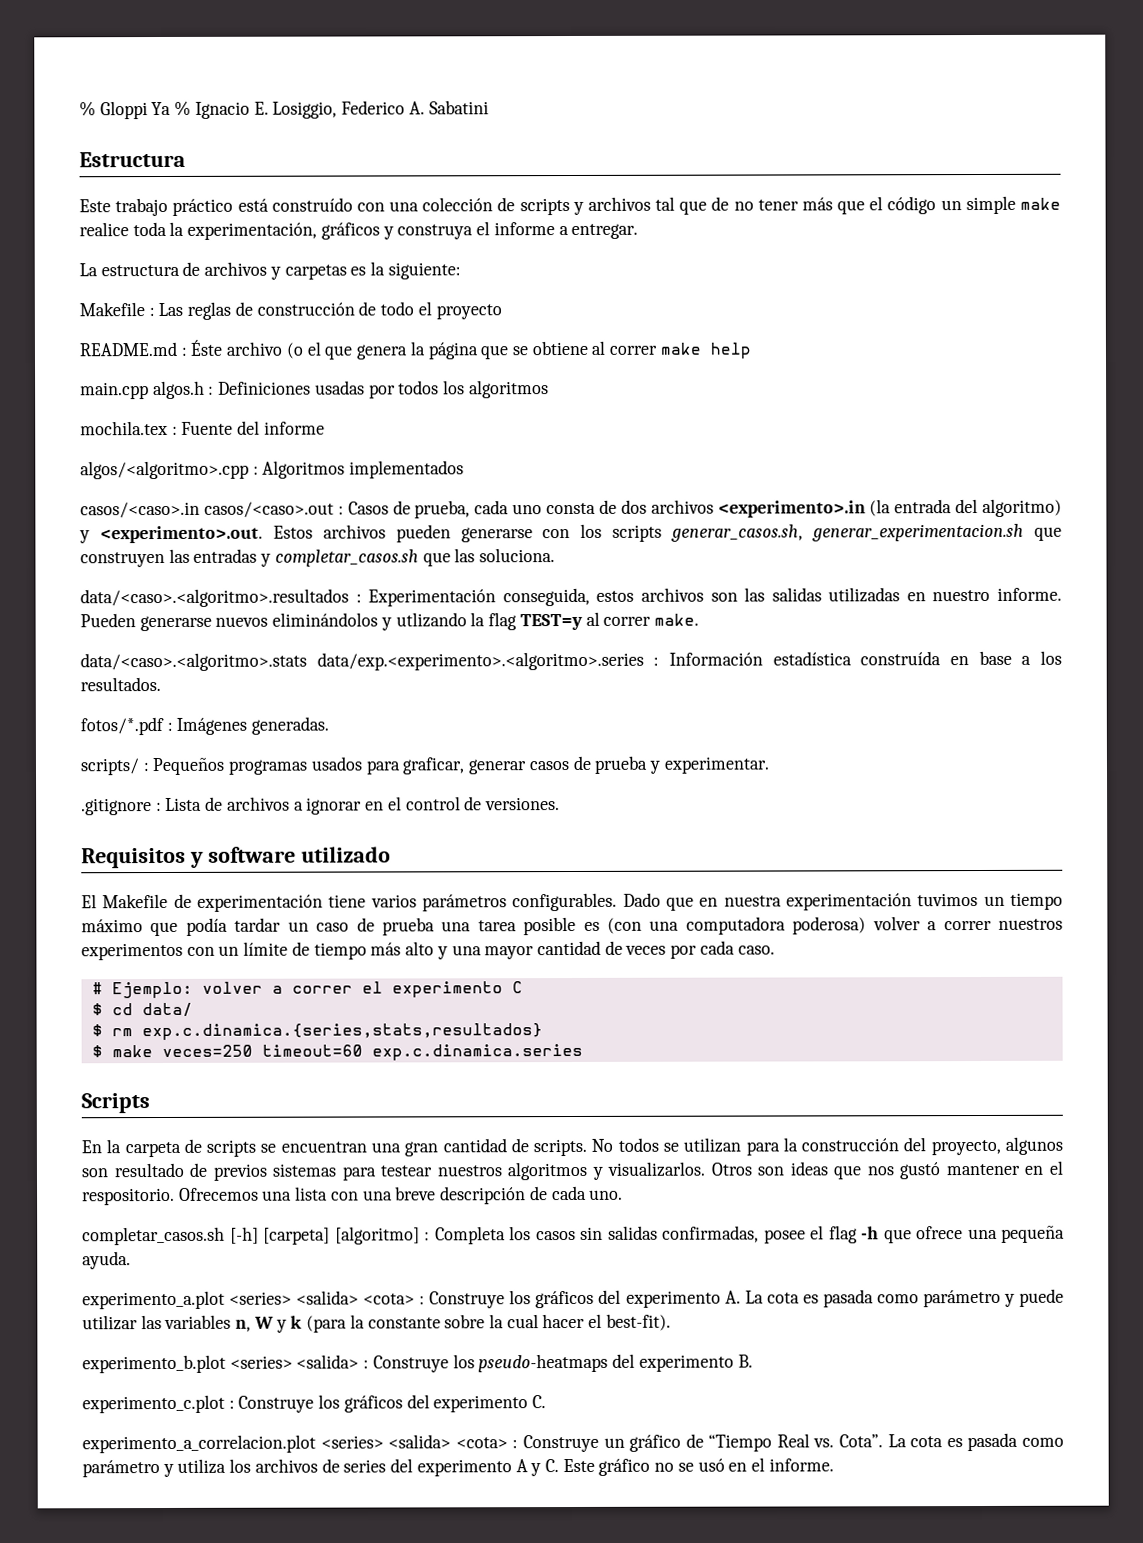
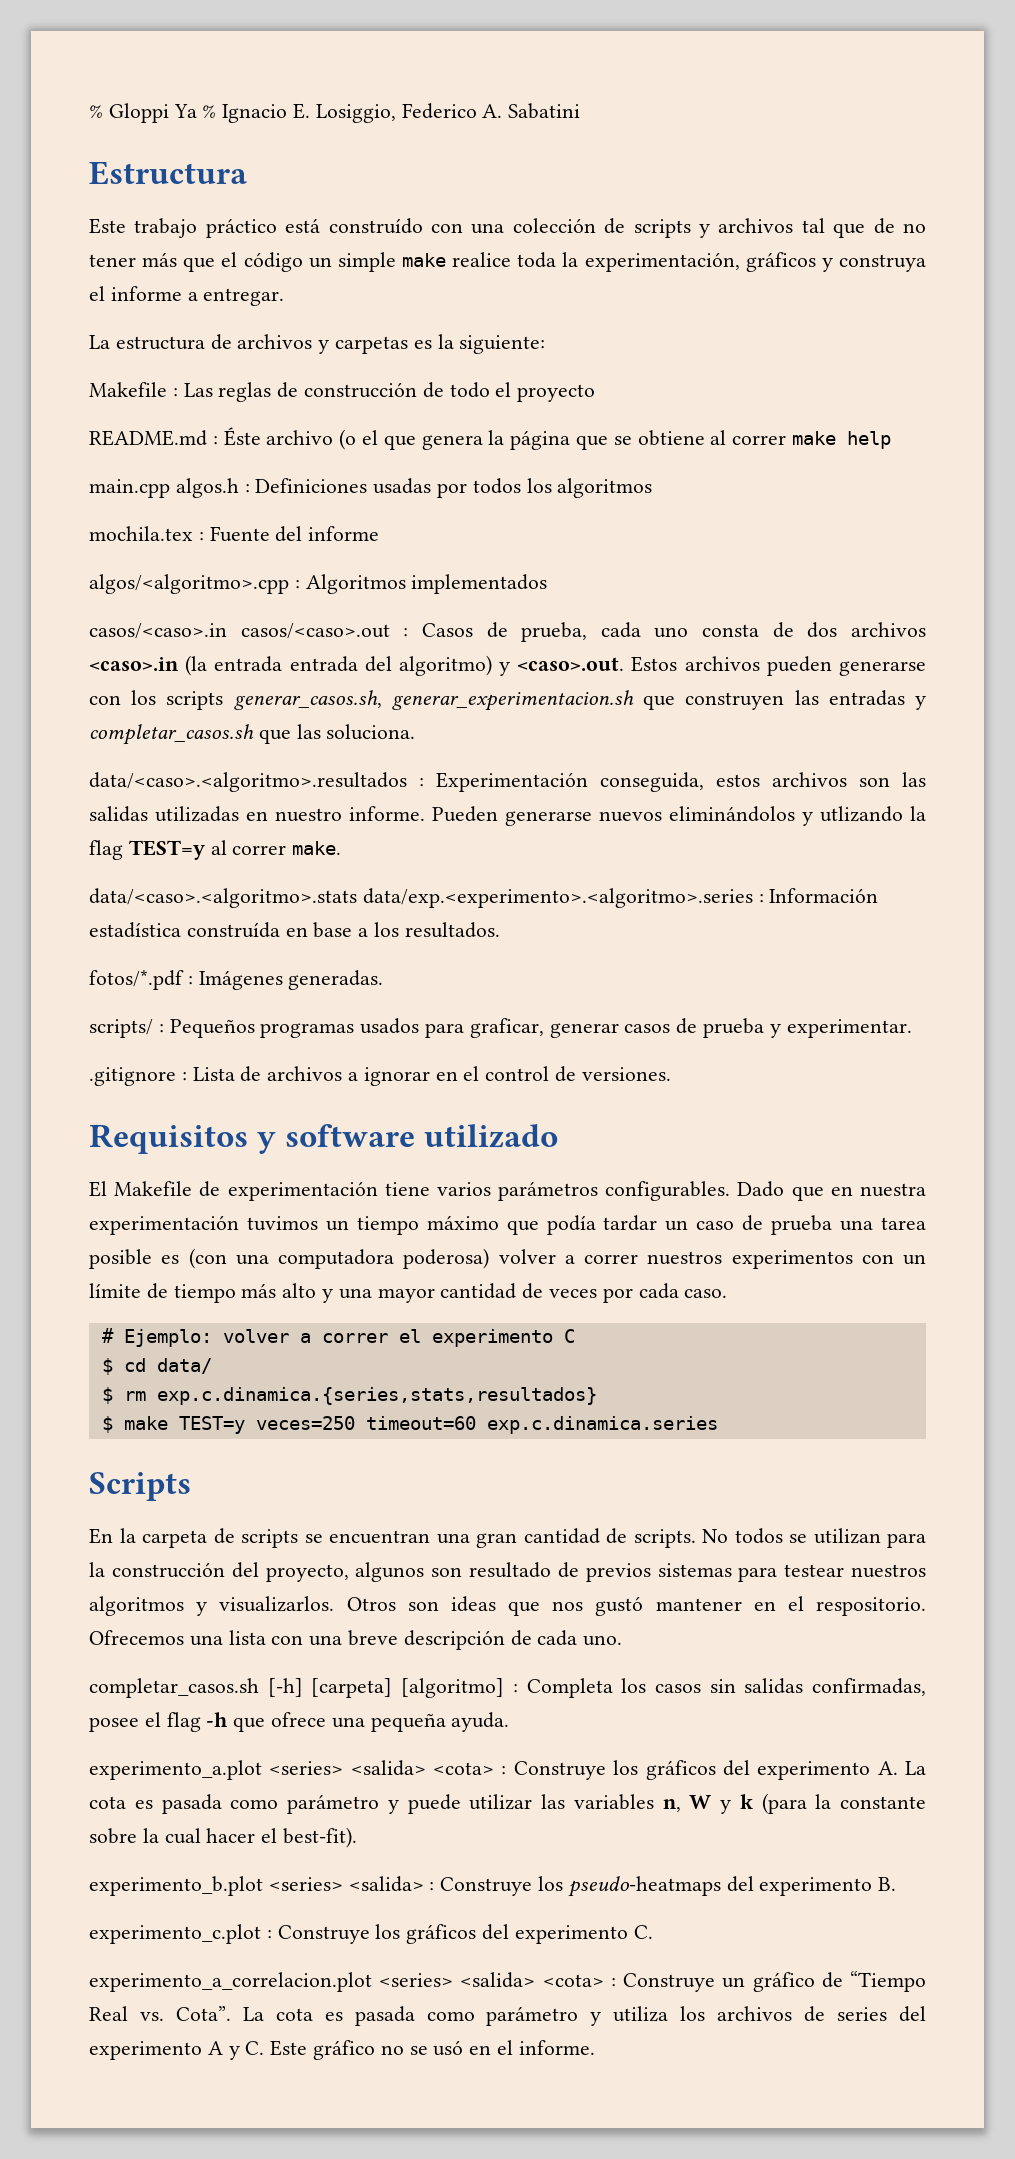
[717,500,866,518] <experimento>.in -> [89,657,179,671] <caso>.in
(953, 506) none -> [289,656,358,672] entrada
[99,525,263,544] <experimento>.out. -> [517,657,625,671] <caso>.out.
(153, 1051) none -> [178,1416,245,1434] TEST=y

